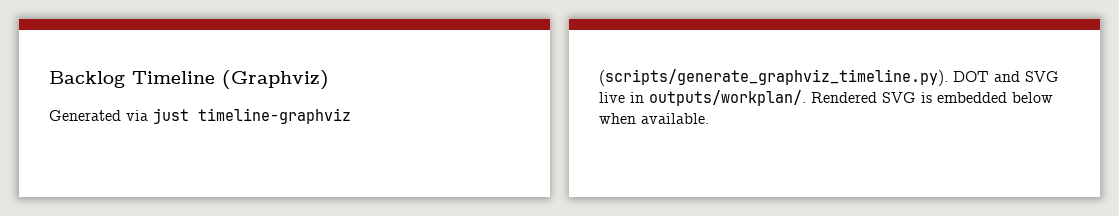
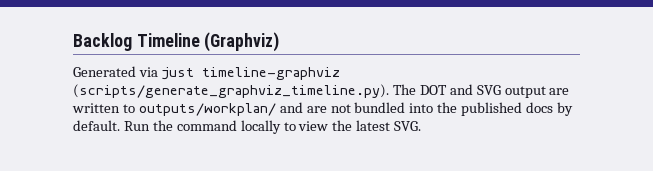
(948, 77) none -> [392,84,416,95] The
[599,90,1053,106] [599,113,709,124] live in outputs/workplan/. Rendered SVG is embedded below when available. -> [504,86,570,98] [72,102,574,116] [73,120,422,134] output are written to outputs/workplan/ and are not bundled into the published docs by default. Run the command locally to view the latest SVG.

